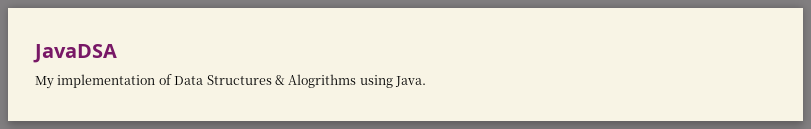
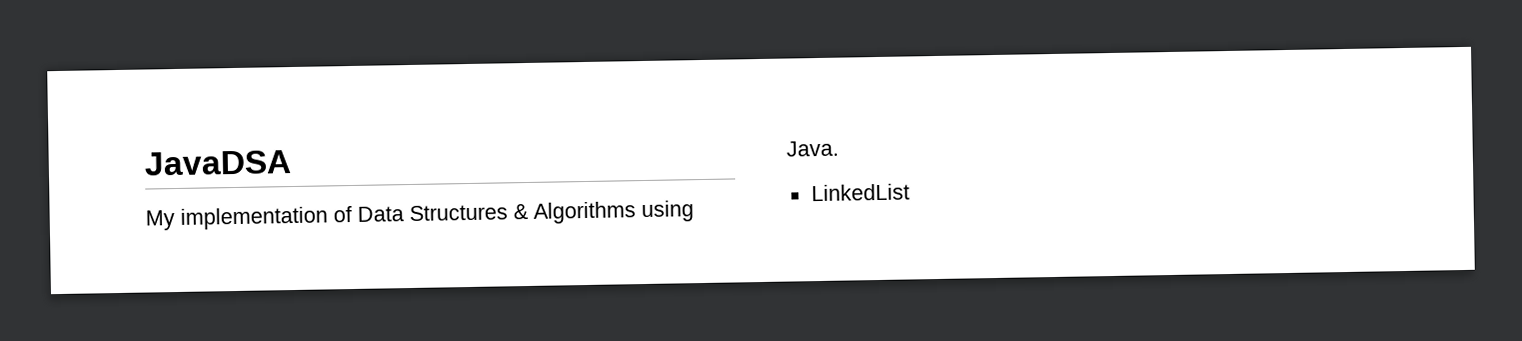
[288,74,357,88] Alogrithms -> [533,201,636,224] Algorithms
(426, 81) none -> [810,183,910,202] // LinkedList

